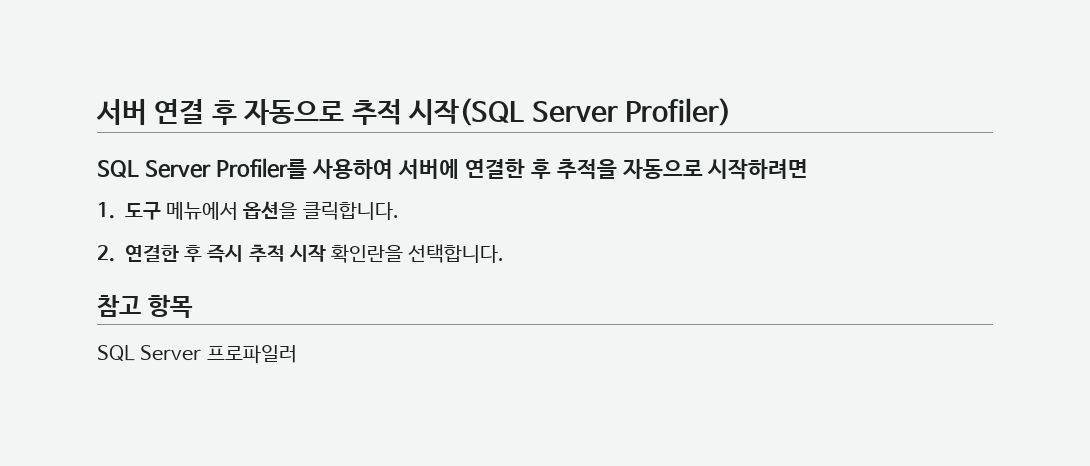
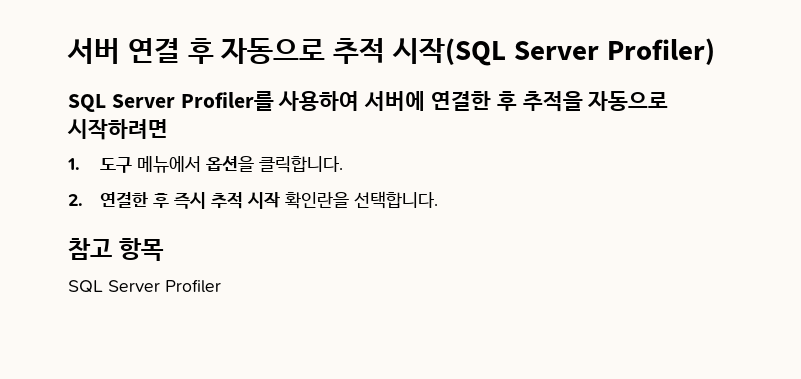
[206,345,297,364] 프로파일러 -> [165,279,221,293] Profiler

